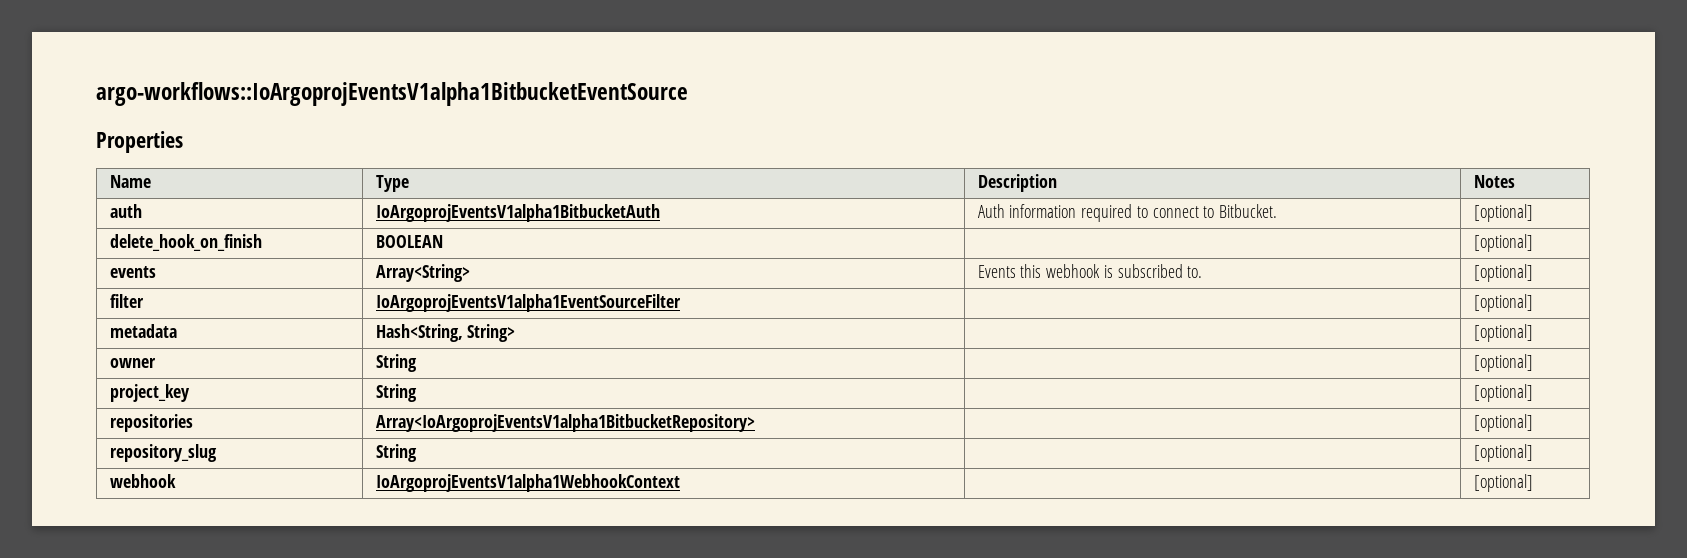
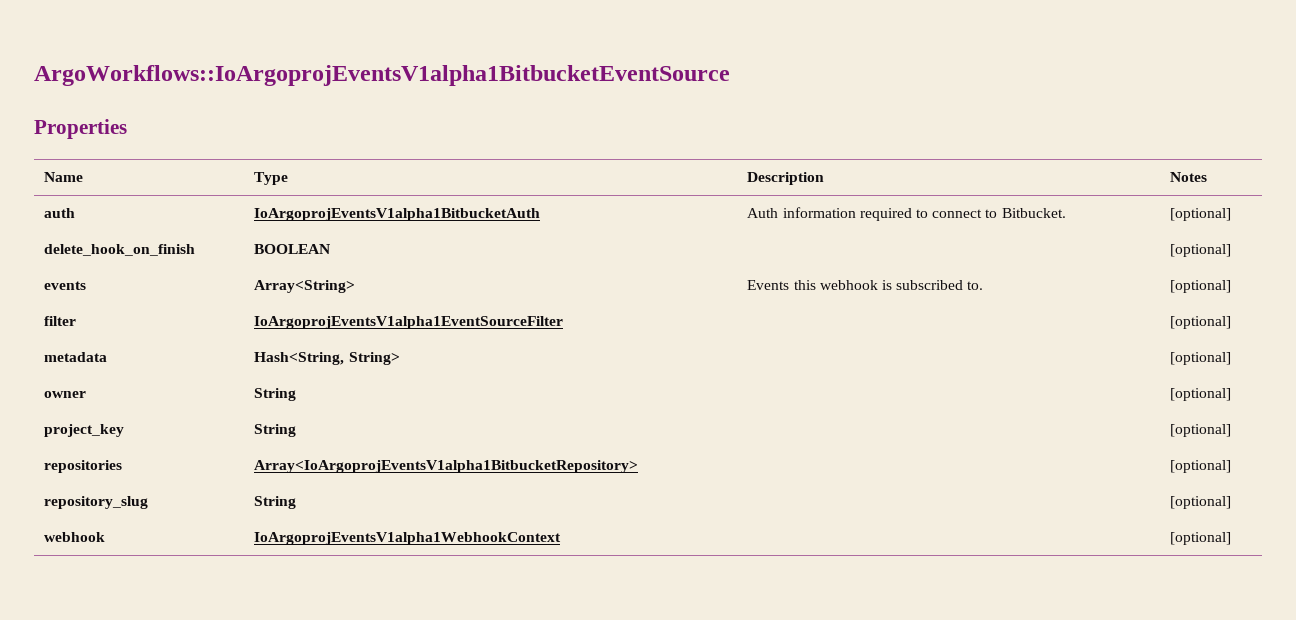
[96,82,688,106] argo-workflows::IoArgoprojEventsV1alpha1BitbucketEventSource -> [34,65,730,86] ArgoWorkflows::IoArgoprojEventsV1alpha1BitbucketEventSource

